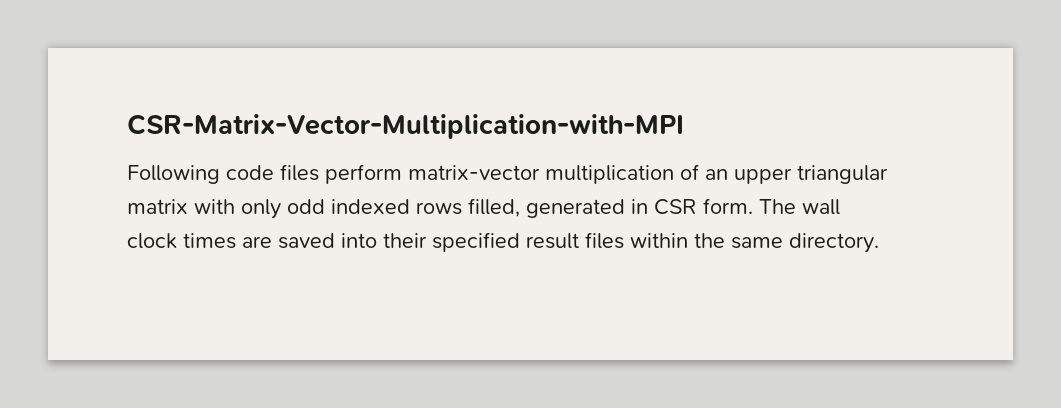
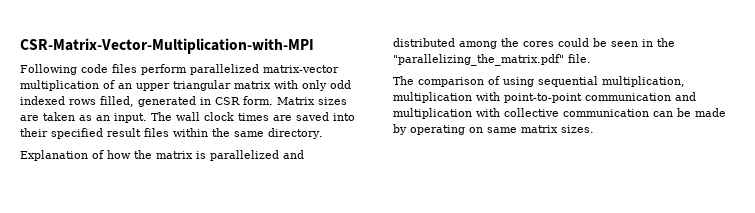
(402, 174) none -> [190,64,259,75] parallelized
(753, 206) none -> [277,97,347,105] [20,112,147,123] Matrix sizes are taken as an input.
(879, 243) none -> [20,150,304,161] [393,38,675,49] [393,54,591,66] [393,76,685,87] [393,92,696,103] [393,108,726,119] [393,124,594,135] // Explanation of how the matrix is parallelized and distributed among the cores could be seen in the "parallelizing_the_matrix.pdf" file. // The comparison of using sequential multiplication, multiplication with point-to-point communication and multiplication with collective communication can be made by operating on same matrix sizes.

